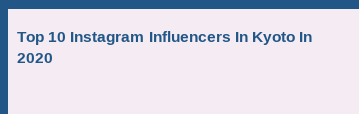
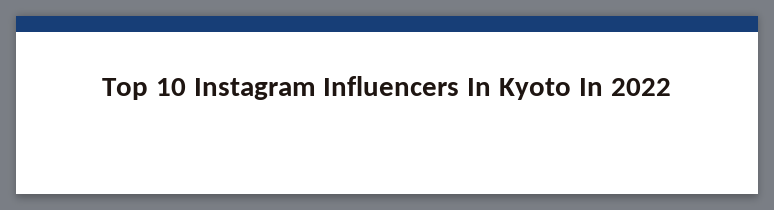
[17,53,53,63] 2020 -> [610,78,671,96] 2022

